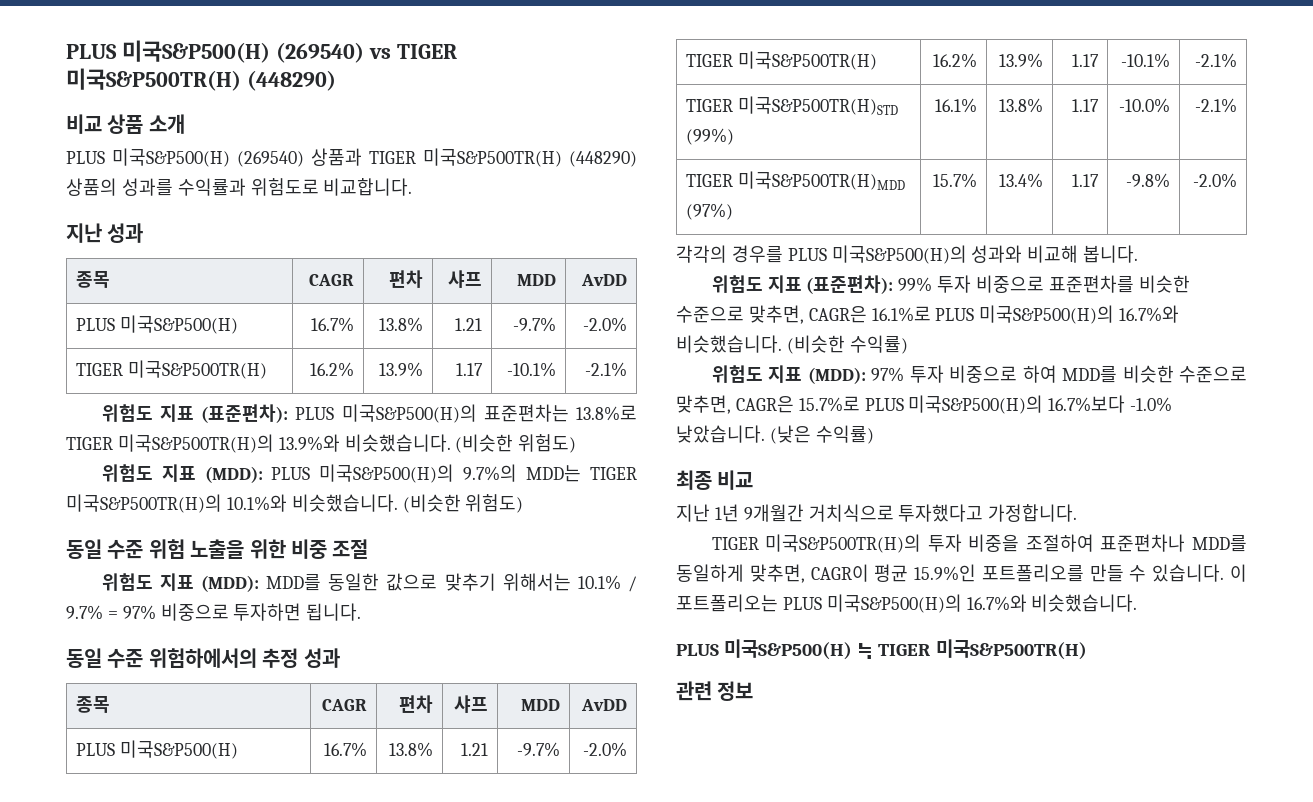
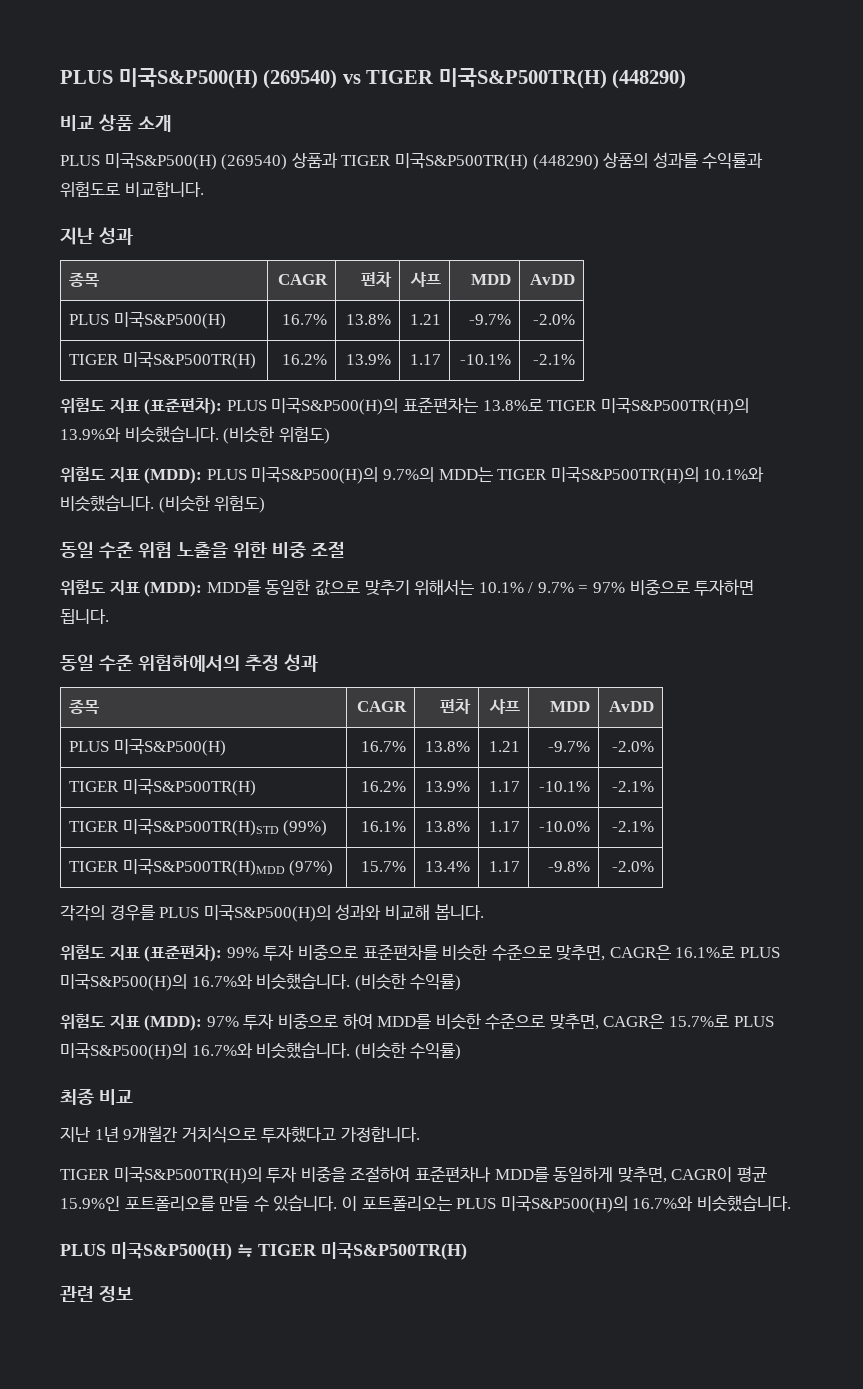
[1048,395,1173,413] [676,425,811,444] 16.7%보다 -1.0% 낮았습니다. (낮은 -> [191,1042,406,1060] 16.7%와 비슷했습니다. (비슷한

